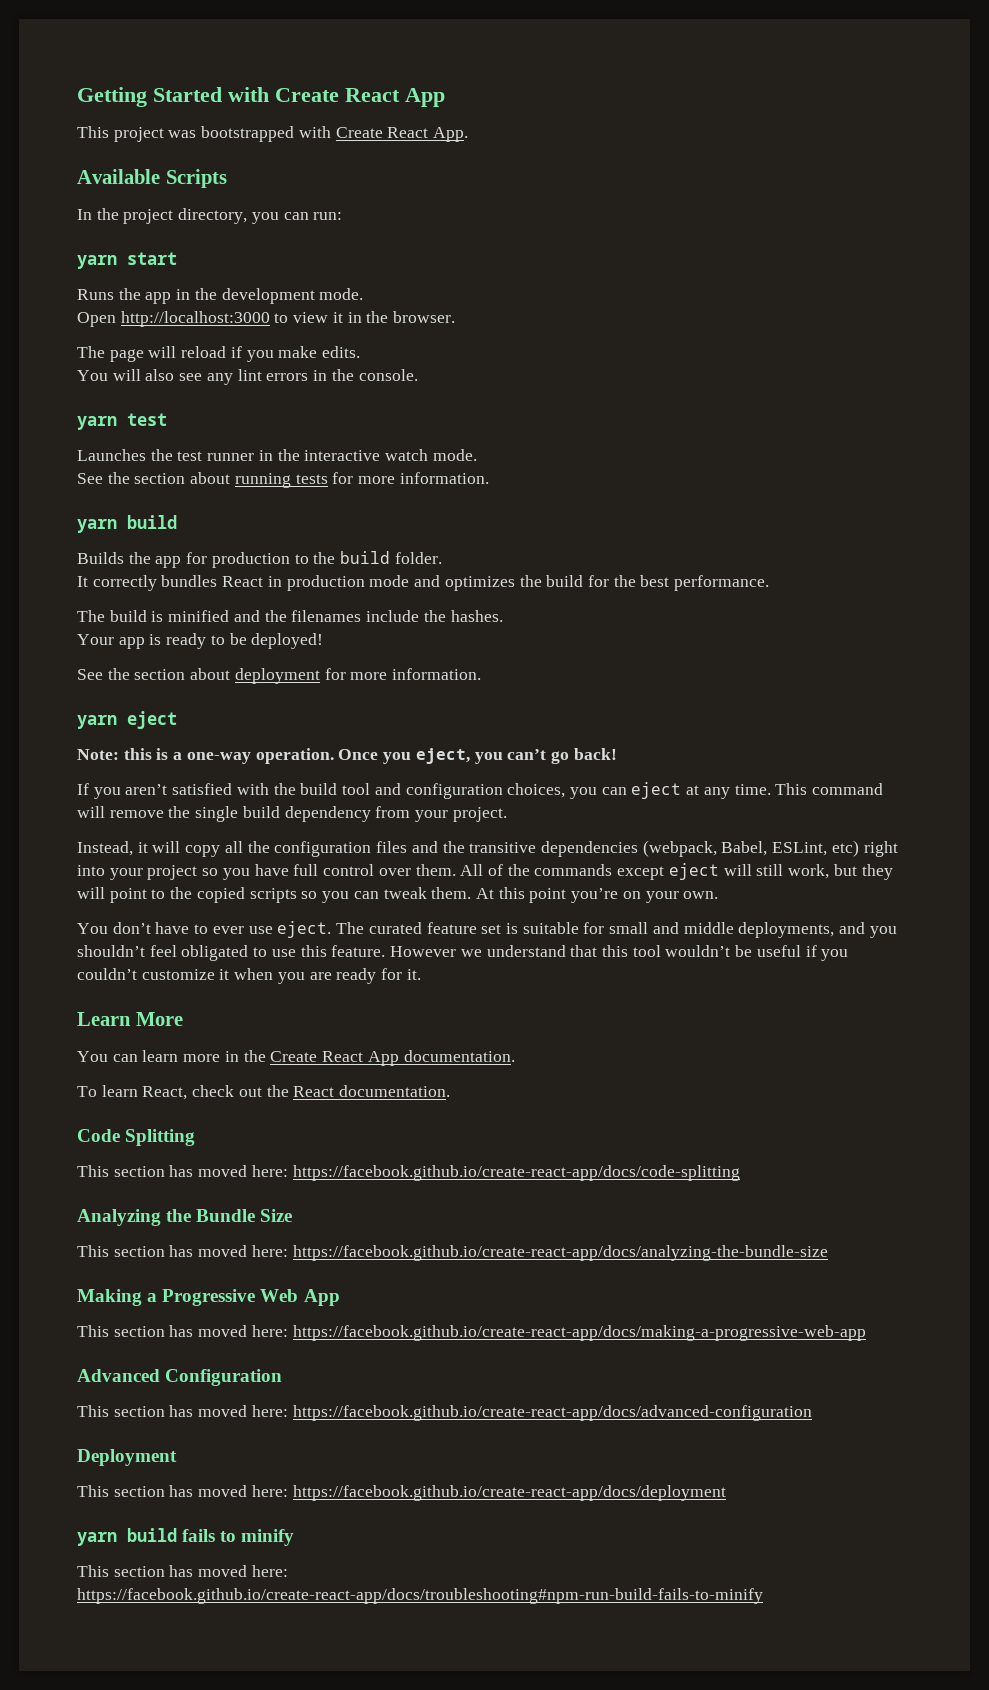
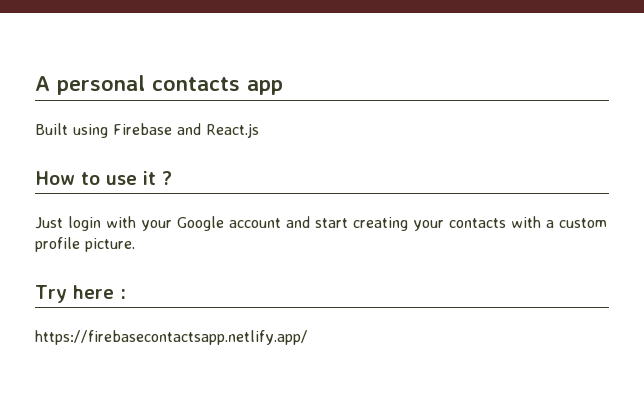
[77,87,445,107] [77,126,469,142] [77,169,227,188] [77,208,343,224] [77,252,177,269] [77,288,364,304] [77,311,456,327] [77,346,361,362] [77,369,418,385] [77,413,167,430] [77,449,477,461] [77,472,489,488] [77,515,177,533] [77,551,442,568] [77,575,770,591] [77,610,503,622] [77,633,324,649] [77,668,482,684] [77,711,177,729] [77,748,617,764] [77,782,884,799] [77,806,507,822] [77,840,898,857] [77,863,893,880] [77,887,719,903] [77,921,897,938] [77,945,849,961] [77,968,421,984] [77,1012,183,1026] [77,1050,515,1066] [77,1085,451,1100] [77,1129,196,1146] [77,1165,740,1181] [77,1209,293,1226] [77,1245,828,1261] [77,1289,340,1306] [77,1325,866,1341] [77,1369,283,1386] [77,1405,812,1421] [77,1449,177,1466] [77,1485,726,1501] [77,1528,295,1546] [77,1565,288,1577] [77,1588,763,1604] Getting Started with Create React App // This project was bootstrapped with Create React App. // Available Scripts // In the project directory, you can run: // yarn start // Runs the app in the development mode. // Open http://localhost:3000 to view it in the browser. // The page will reload if you make edits. // You will also see any lint errors in the console. // yarn test // Launches the test runner in the interactive watch mode. // See the section about running tests for more information. // yarn build // Builds the app for production to the build folder. // It correctly bundles React in production mode and optimizes the build for the best performance. // The build is minified and the filenames include the hashes. // Your app is ready to be deployed! // See the section about deployment for more information. // yarn eject // Note: this is a one-way operation. Once you eject, you can’t go back! // If you aren’t satisfied with the build tool and configuration choices, you can eject at any time. This command will remove the single build dependency from your project. // Instead, it will copy all the configuration files and the transitive dependencies (webpack, Babel, ESLint, etc) right into your project so you have full control over them. All of the commands except eject will still work, but they will point to the copied scripts so you can tweak them. At this point you’re on your own. // You don’t have to ever use eject. The curated feature set is suitable for small and middle deployments, and you shouldn’t feel obligated to use this feature. However we understand that this tool wouldn’t be useful if you couldn’t customize it when you are ready for it. // Learn More // You can learn more in the Create React App documentation. // To learn React, check out the React documentation. // Code Splitting // This section has moved here: https://facebook.github.io/create-react-app/docs/code-splitting // Analyzing the Bundle Size // This section has moved here: https://facebook.github.io/create-react-app/docs/analyzing-the-bundle-size // Making a Progressive Web App // This section has moved here: https://facebook.github.io/create-react-app/docs/making-a-progressive-web-app // Advanced Configuration // This section has moved here: https://facebook.github.io/create-react-app/docs/advanced-configuration // Deployment // This section has moved here: https://facebook.github.io/create-react-app/docs/deployment // yarn build fails to minify // This section has moved here: https://facebook.github.io/create-react-app/docs/troubleshooting#npm-run-build-fails-to-minify -> [35,75,283,95] [35,123,259,138] [35,171,172,185] [35,216,607,231] [35,237,135,252] [35,285,126,303] [35,330,308,345] A personal contacts app // Built using Firebase and React.js // How to use it ? // Just login with your Google account and start creating your contacts with a custom profile picture. // Try here : // https://firebasecontactsapp.netlify.app/

